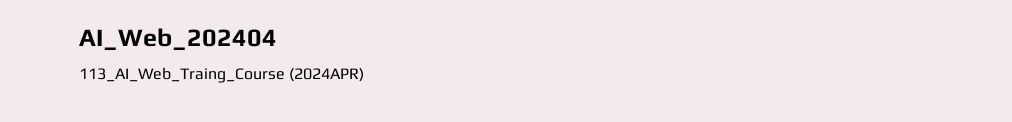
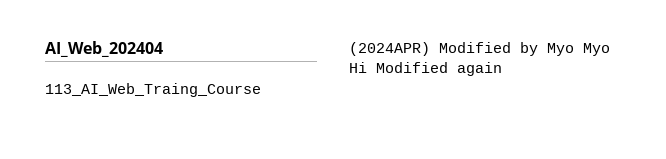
(365, 75) none -> [439,42,610,56] [349,62,502,76] Modified by Myo Myo Hi Modified again

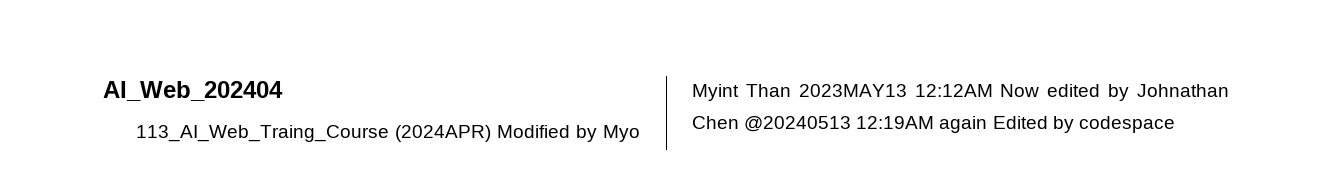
[583,43,610,56] [349,62,502,76] Myo Hi Modified again -> [692,84,1229,101] [692,116,1175,133] Myint Than 2023MAY13 12:12AM Now edited by Johnathan Chen @20240513 12:19AM again Edited by codespace

